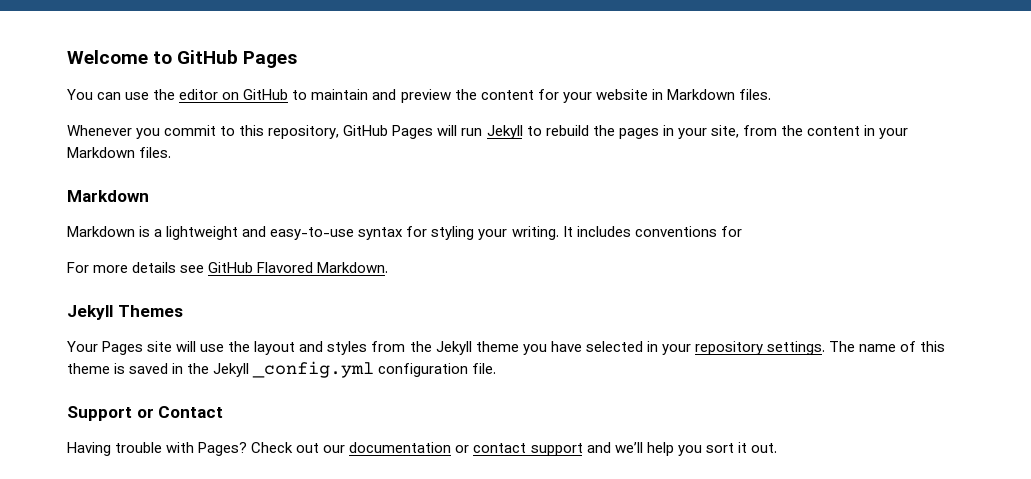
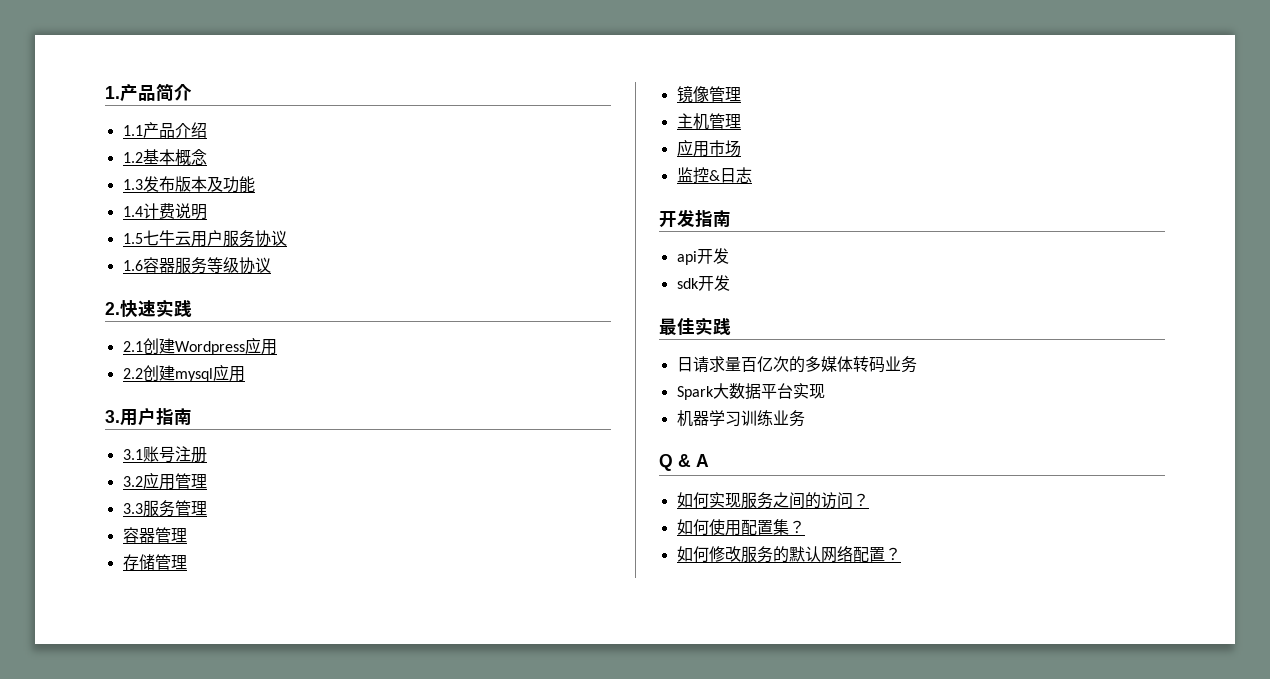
[67,50,298,68] [67,89,771,103] [67,125,909,139] [67,147,172,158] [67,190,149,202] [67,226,742,240] [67,262,389,273] [67,305,183,320] [67,341,946,355] [67,361,497,378] [67,406,224,421] [67,442,777,456] Welcome to GitHub Pages // You can use the editor on GitHub to maintain and preview the content for your website in Markdown files. // Whenever you commit to this repository, GitHub Pages will run Jekyll to rebuild the pages in your site, from the content in your Markdown files. // Markdown // Markdown is a lightweight and easy-to-use syntax for styling your writing. It includes conventions for // For more details see GitHub Flavored Markdown. // Jekyll Themes // Your Pages site will use the layout and styles from the Jekyll theme you have selected in your repository settings. The name of this theme is saved in the Jekyll _config.yml configuration file. // Support or Contact // Having trouble with Pages? Check out our documentation or contact support and we’ll help you sort it out. -> [105,83,192,102] [122,122,207,138] [122,149,207,166] [122,176,255,193] [122,203,207,220] [122,230,287,247] [122,257,271,274] [105,299,192,318] [122,337,277,355] [122,364,245,382] [105,407,192,426] [122,446,207,463] [122,472,207,490] [122,500,207,517] [122,527,187,543] [122,554,187,570] [676,85,741,103] [676,113,741,130] [676,139,741,157] [676,167,752,184] [659,209,731,228] [676,248,729,265] [676,275,730,291] [659,317,731,335] [676,356,917,373] [676,383,825,400] [676,410,805,427] [659,454,709,471] [676,492,869,509] [676,519,805,536] [676,545,901,563] 1.产品简介 // 1.1产品介绍 // 1.2基本概念 // 1.3发布版本及功能 // 1.4计费说明 // 1.5七牛云用户服务协议 // 1.6容器服务等级协议 // 2.快速实践 // 2.1创建Wordpress应用 // 2.2创建mysql应用 // 3.用户指南 // 3.1账号注册 // 3.2应用管理 // 3.3服务管理 // 容器管理 // 存储管理 // 镜像管理 // 主机管理 // 应用市场 // 监控&日志 // 开发指南 // api开发 // sdk开发 // 最佳实践 // 日请求量百亿次的多媒体转码业务 // Spark大数据平台实现 // 机器学习训练业务 // Q & A // 如何实现服务之间的访问？ // 如何使用配置集？ // 如何修改服务的默认网络配置？

